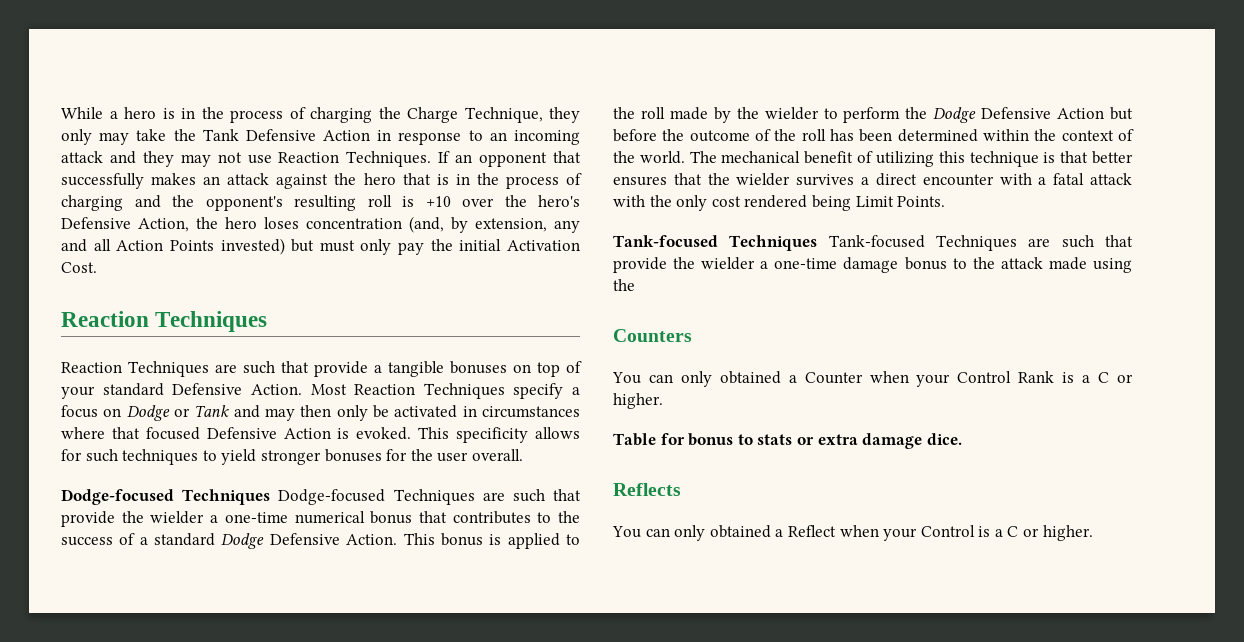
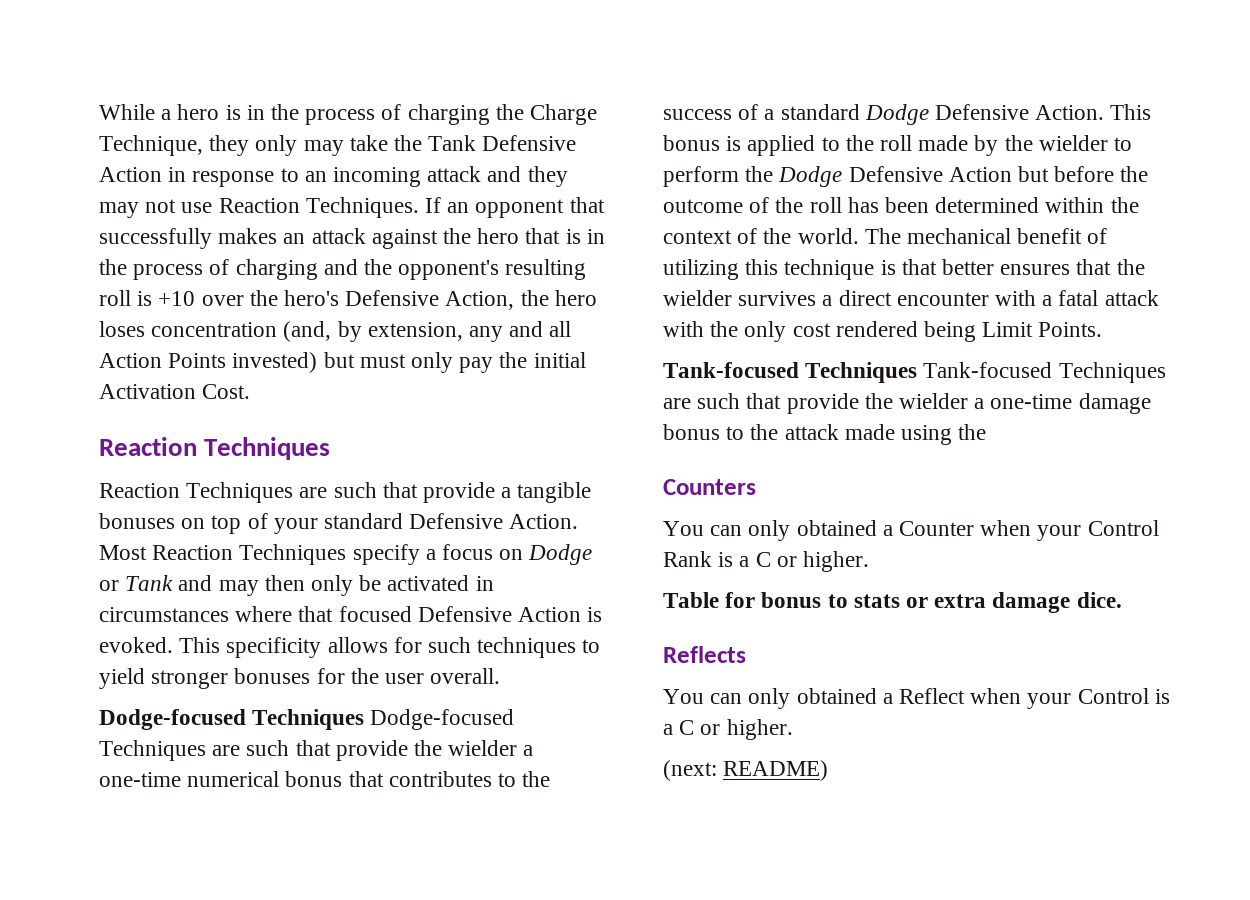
(1093, 533) none -> [663,760,829,781] // (next: README)

